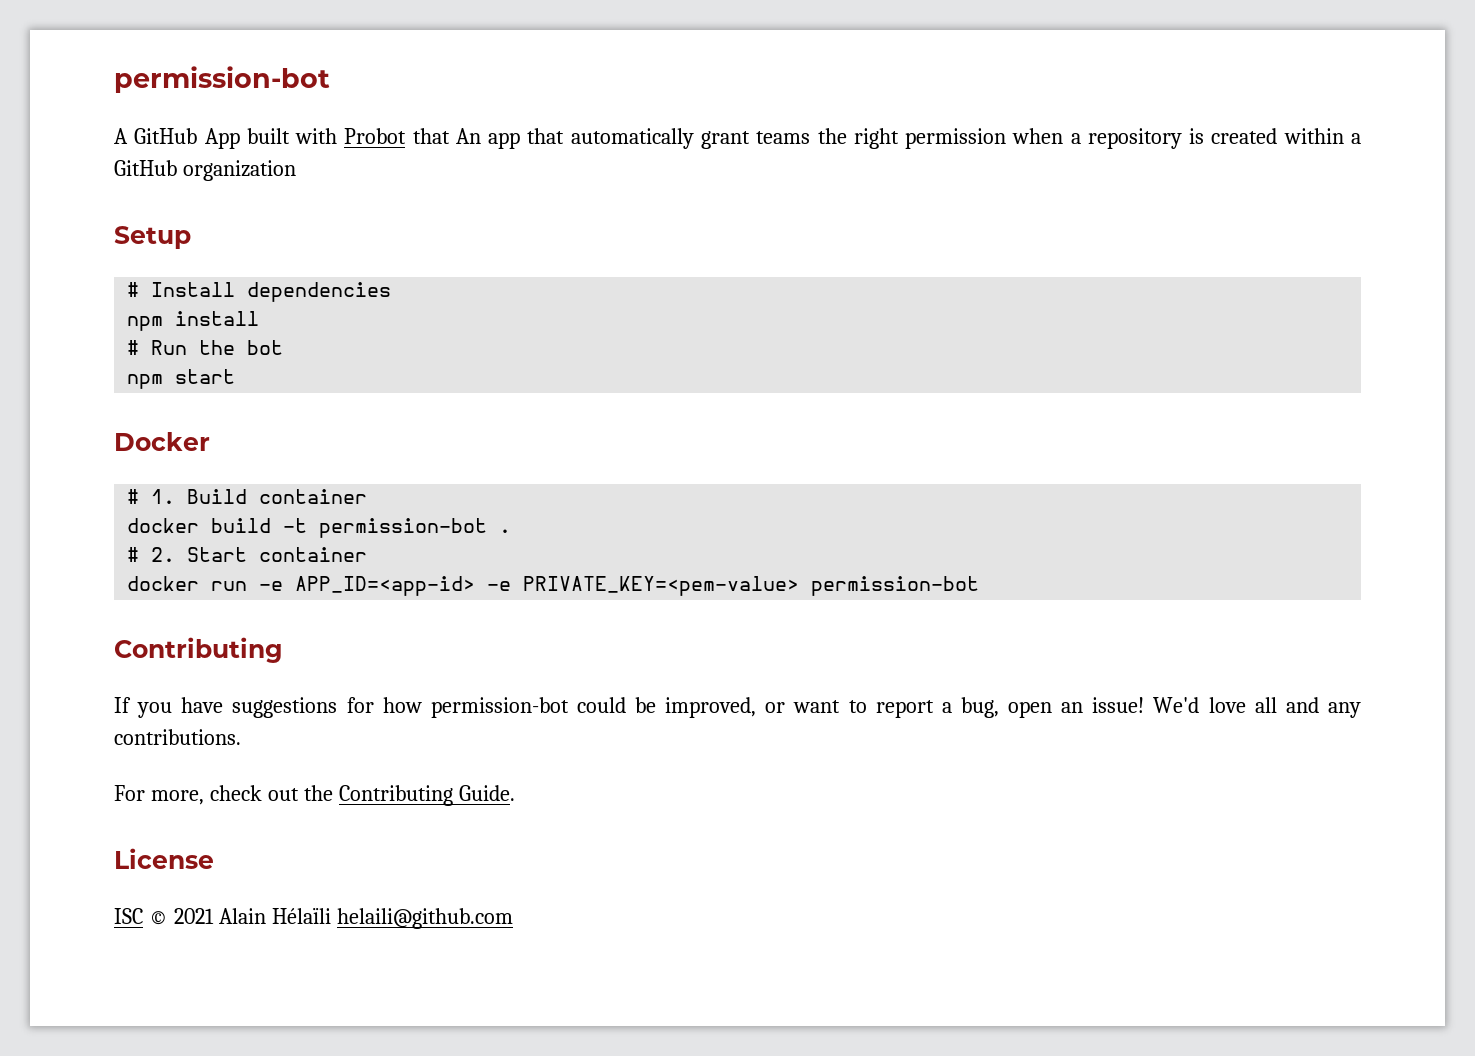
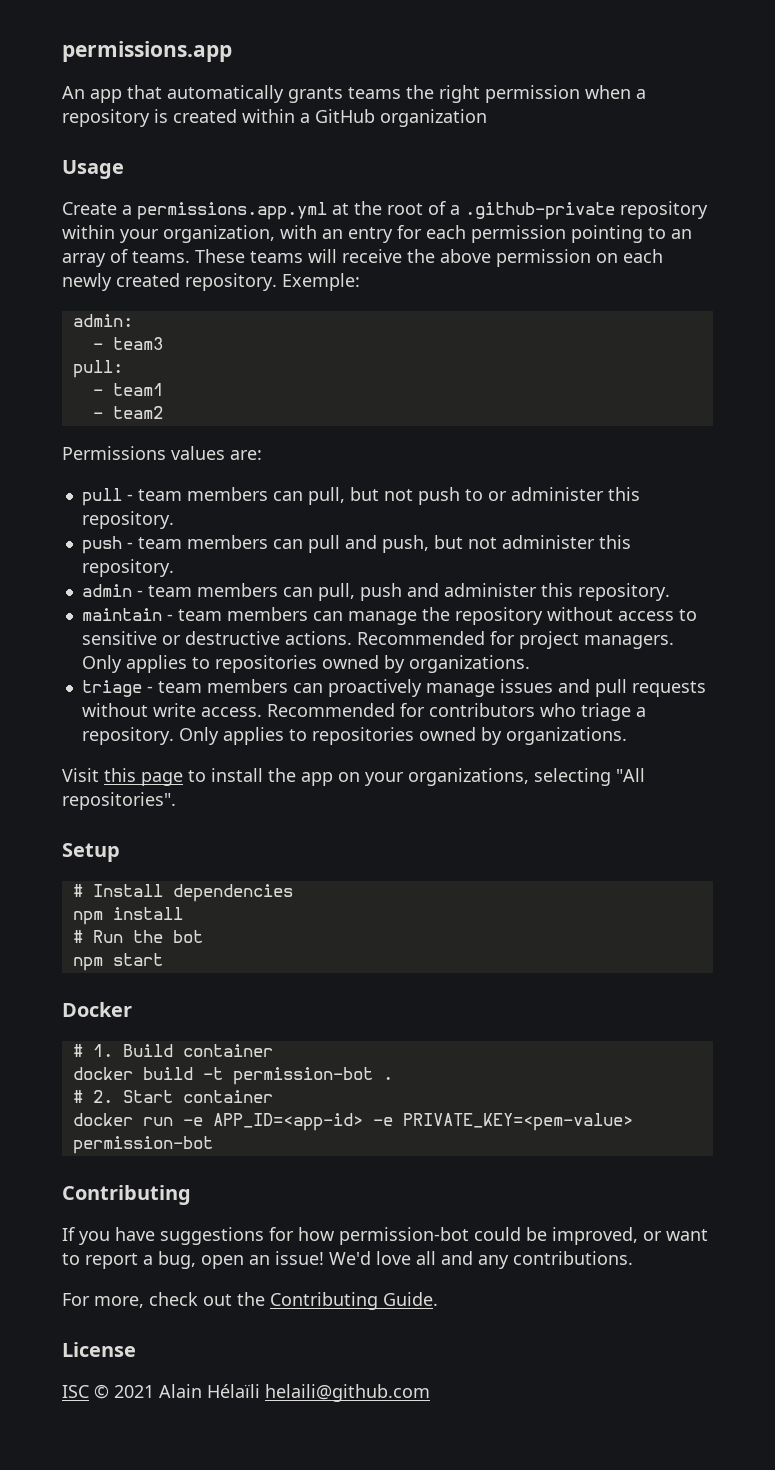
[114,66,330,93] [114,128,450,149] permission-bot // A GitHub App built with Probot that -> [62,41,232,62] permissions.app //
[700,131,750,149] grant -> [288,87,343,103] grants
(296, 170) none -> [62,160,124,179] [62,201,708,220] [62,225,692,243] [62,249,663,267] [62,273,360,291] [72,314,133,327] [92,337,163,350] [72,360,123,378] [92,383,163,396] [92,406,163,419] [62,446,262,460] [81,487,640,506] [81,511,174,529] [81,535,631,554] [81,559,174,577] [81,583,670,601] [81,607,697,625] [81,631,674,649] [81,655,530,673] [81,679,706,697] [81,703,646,721] [81,727,627,745] [62,768,645,786] [62,792,176,810] // Usage // Create a permissions.app.yml at the root of a .github-private repository within your organization, with an entry for each permission pointing to an array of teams. These teams will receive the above permission on each newly created repository. Exemple: // admin: // - team3 // pull: // - team1 // - team2 // Permissions values are: // pull - team members can pull, but not push to or administer this repository. // push - team members can pull and push, but not administer this repository. // admin - team members can pull, push and administer this repository. // maintain - team members can manage the repository without access to sensitive or destructive actions. Recommended for project managers. Only applies to repositories owned by organizations. // triage - team members can proactively manage issues and pull requests without write access. Recommended for contributors who triage a repository. Only applies to repositories owned by organizations. // Visit this page to install the app on your organizations, selecting "All repositories".

